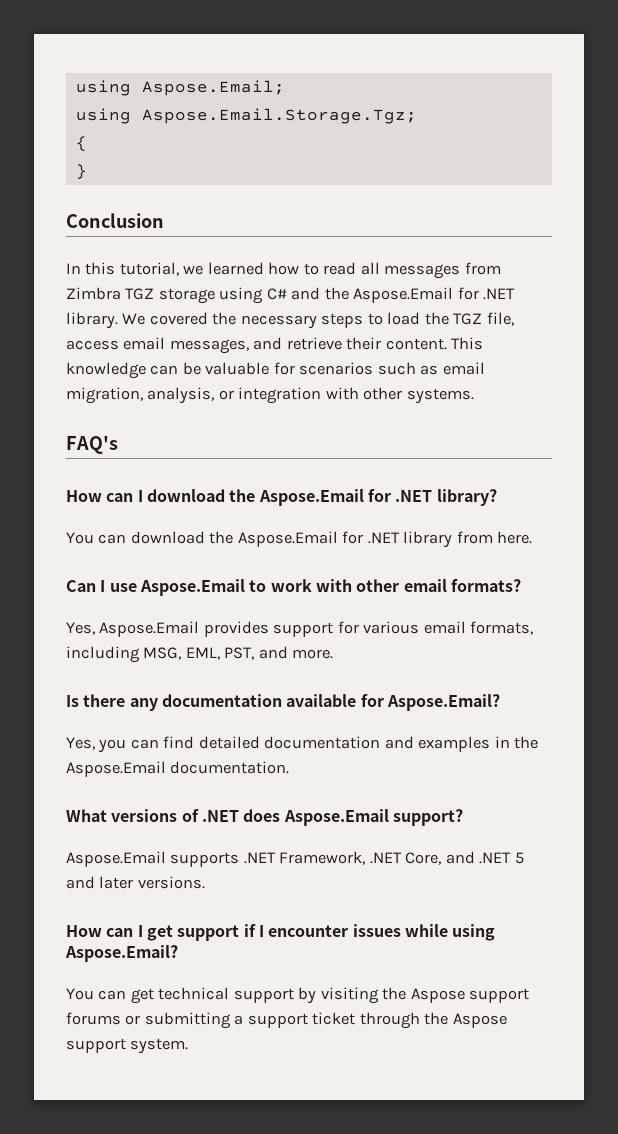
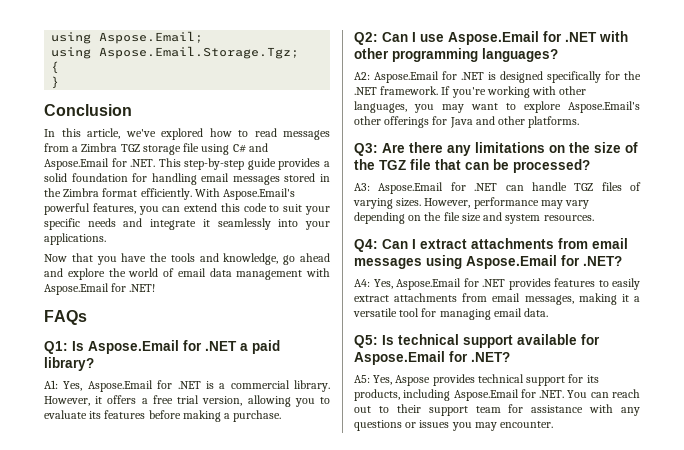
[119,262,264,276] tutorial, we learned -> [87,128,203,140] article, we've explored
[360,262,380,275] all -> (277, 132) none
(501, 268) none -> [72,146,79,152] a
(215, 296) none -> [183,143,200,152] file
[324,287,516,303] [66,312,514,329] [66,337,484,354] [66,362,485,379] [66,387,474,404] [66,436,118,454] [66,489,497,506] [66,531,533,548] [66,579,521,596] [66,621,534,637] [66,646,334,663] [66,694,500,711] [66,736,539,753] [66,761,290,777] [66,809,463,826] [66,851,524,867] [66,876,205,889] [66,924,496,941] [65,945,178,962] [66,987,530,1004] [66,1012,507,1029] [66,1038,189,1054] the Aspose.Email for .NET library. We covered the necessary steps to load the TGZ file, access email messages, and retrieve their content. This knowledge can be valuable for scenarios such as email migration, analysis, or integration with other systems. // FAQ's // How can I download the Aspose.Email for .NET library? // You can download the Aspose.Email for .NET library from here. // Can I use Aspose.Email to work with other email formats? // Yes, Aspose.Email provides support for various email formats, including MSG, EML, PST, and more. // Is there any documentation available for Aspose.Email? // Yes, you can find detailed documentation and examples in the Aspose.Email documentation. // What versions of .NET does Aspose.Email support? // Aspose.Email supports .NET Framework, .NET Core, and .NET 5 and later versions. // How can I get support if I encounter issues while using Aspose.Email? // You can get technical support by visiting the Aspose support forums or submitting a support ticket through the Aspose support system. -> [44,158,330,170] [44,173,330,185] [44,188,296,200] [44,203,330,215] [44,218,330,230] [44,233,106,245] [44,253,330,265] [44,268,330,280] [44,283,156,295] [44,310,87,325] [44,340,280,354] [44,357,94,371] [44,380,330,392] [44,395,330,407] [44,410,282,422] [354,31,628,45] [354,48,558,62] [354,71,641,83] [354,86,587,98] [354,101,640,113] [354,116,580,128] [354,142,638,156] [354,159,590,173] [354,182,641,194] [353,197,590,209] [354,212,594,224] [354,238,628,252] [354,255,622,269] [354,278,640,290] [354,293,640,305] [353,308,549,320] [354,334,600,348] [354,351,510,365] [354,374,599,386] [354,389,640,401] [354,404,640,416] [354,420,554,431] Aspose.Email for .NET. This step-by-step guide provides a solid foundation for handling email messages stored in the Zimbra format efficiently. With Aspose.Email's powerful features, you can extend this code to suit your specific needs and integrate it seamlessly into your applications. // Now that you have the tools and knowledge, go ahead and explore the world of email data management with Aspose.Email for .NET! // FAQs // Q1: Is Aspose.Email for .NET a paid library? // A1: Yes, Aspose.Email for .NET is a commercial library. However, it offers a free trial version, allowing you to evaluate its features before making a purchase. // Q2: Can I use Aspose.Email for .NET with other programming languages? // A2: Aspose.Email for .NET is designed specifically for the .NET framework. If you're working with other languages, you may want to explore Aspose.Email's other offerings for Java and other platforms. // Q3: Are there any limitations on the size of the TGZ file that can be processed? // A3: Aspose.Email for .NET can handle TGZ files of varying sizes. However, performance may vary depending on the file size and system resources. // Q4: Can I extract attachments from email messages using Aspose.Email for .NET? // A4: Yes, Aspose.Email for .NET provides features to easily extract attachments from email messages, making it a versatile tool for managing email data. // Q5: Is technical support available for Aspose.Email for .NET? // A5: Yes, Aspose provides technical support for its products, including Aspose.Email for .NET. You can reach out to their support team for assistance with any questions or issues you may encounter.

